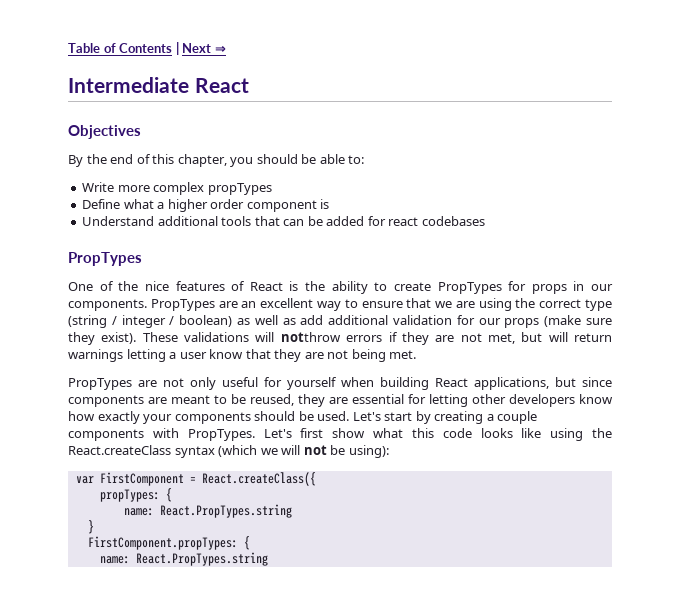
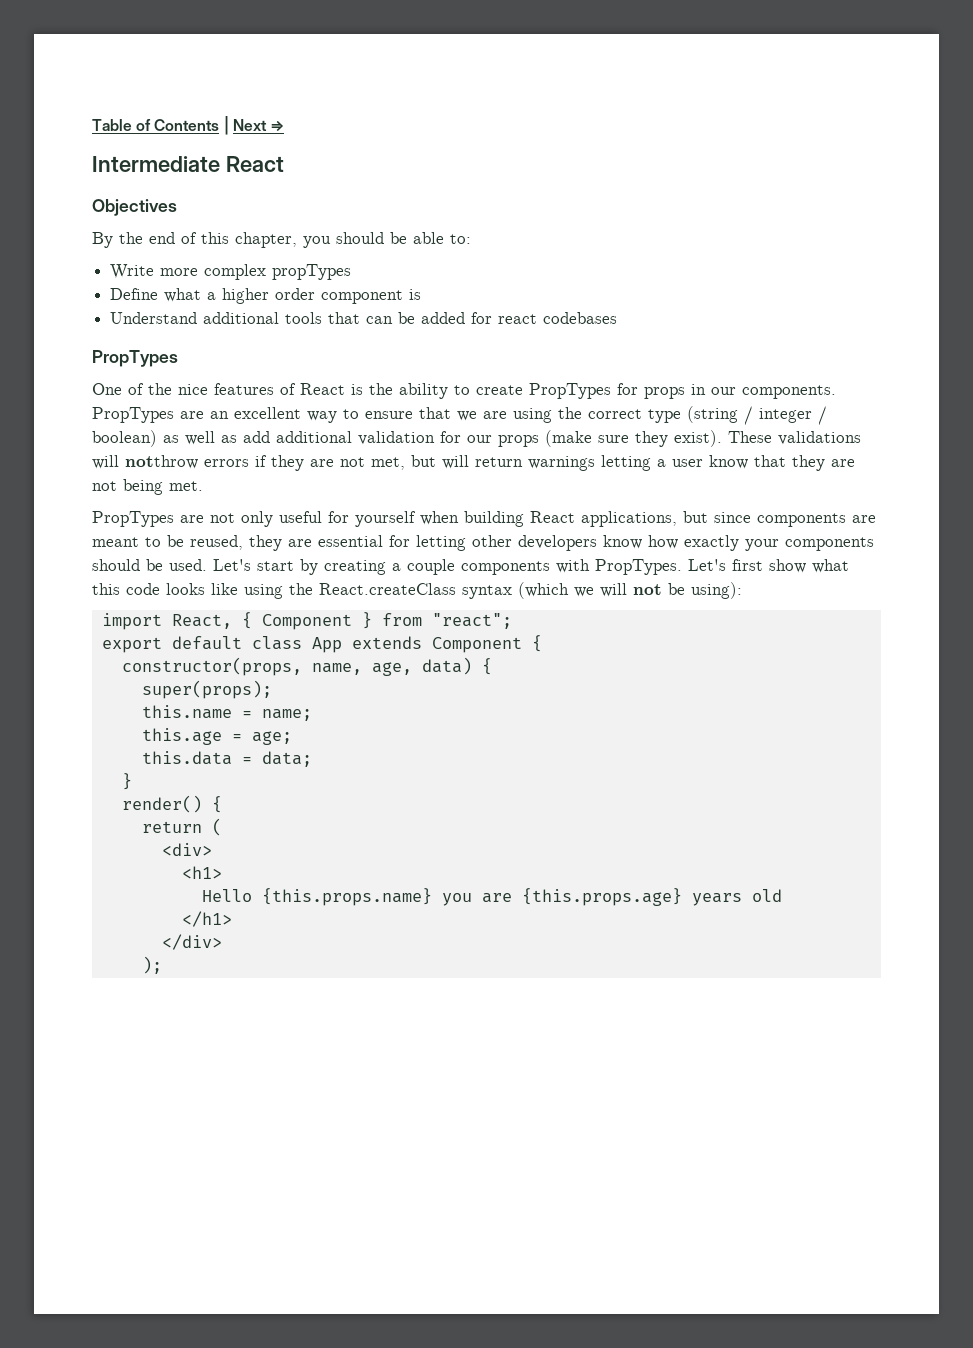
[75,472,316,486] [99,488,172,502] [123,504,292,518] var FirstComponent = React.createClass({ // propTypes: { // name: React.PropTypes.string -> [101,612,512,630] [101,635,542,653] [121,657,492,676] [141,680,272,699] [141,705,312,721] [141,728,292,745] [141,751,312,767] import React, { Component } from "react"; // export default class App extends Component { // constructor(props, name, age, data) { // super(props); // this.name = name; // this.age = age; // this.data = data;
[87,536,250,550] [99,552,268,566] FirstComponent.propTypes: { // name: React.PropTypes.string -> [121,795,222,813] [141,818,222,836] [161,843,212,856] [181,866,222,879] [201,888,782,906] [181,911,232,927] [161,934,222,950] [141,956,162,974] render() { // return ( // <div> // <h1> // Hello {this.props.name} you are {this.props.age} years old // </h1> // </div> // );

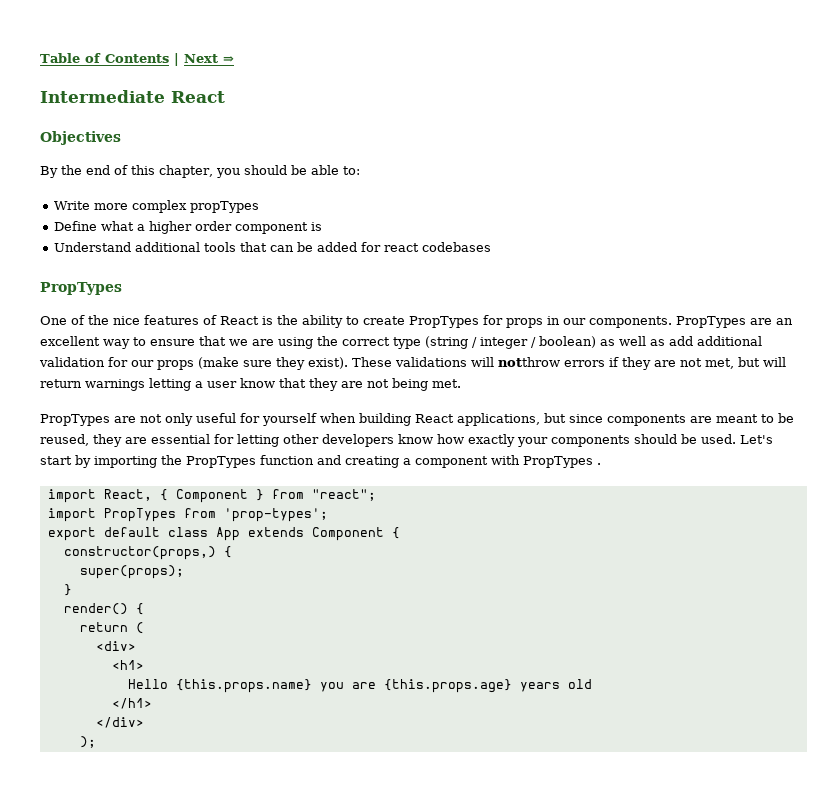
[324,559,849,575] [92,582,742,599] creating a couple components with PropTypes. Let's first show what this code looks like using the React.createClass syntax (which we will not be using): -> [94,455,601,468] importing the PropTypes function and creating a component with PropTypes .
(512, 621) none -> [47,508,328,522] // import PropTypes from 'prop-types';
[121,657,492,676] [141,680,272,699] [141,705,312,721] [141,728,292,745] [141,751,312,767] constructor(props, name, age, data) { // super(props); // this.name = name; // this.age = age; // this.data = data; -> [63,546,232,560] [79,565,184,579] constructor(props,) { // super(props);

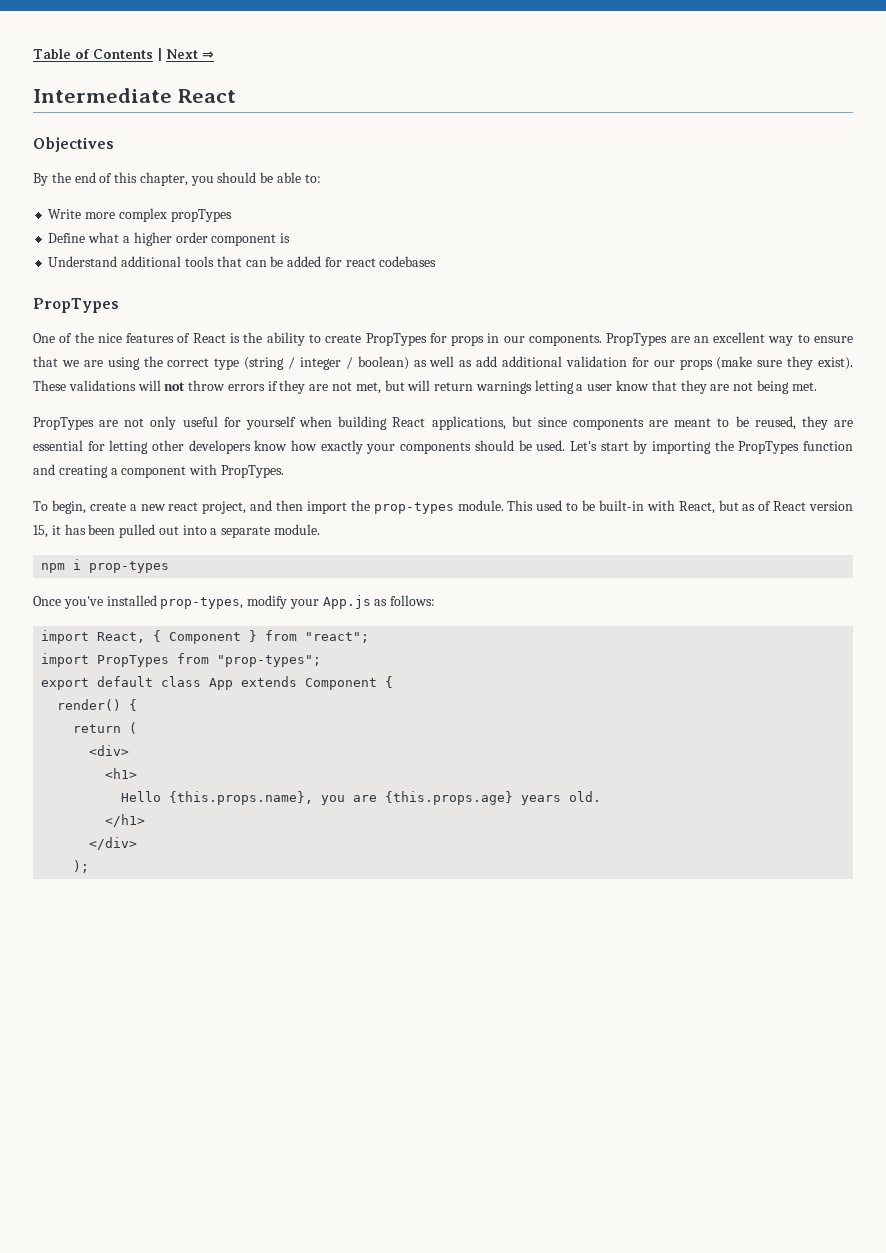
[498,357,560,367] notthrow -> [164,380,226,391] not throw
[523,456,601,468] PropTypes . -> [220,465,284,478] [33,500,853,514] [33,524,321,538] [41,559,170,573] [33,595,436,609] PropTypes. // To begin, create a new react project, and then import the prop-types module. This used to be built-in with React, but as of React version 15, it has been pulled out into a separate module. // npm i prop-types // Once you've installed prop-types, modify your App.js as follows:
[223,508,328,522] 'prop-types'; -> [217,655,322,667] "prop-types";
[63,546,232,560] [79,565,184,579] [63,584,72,596] // constructor(props,) { // super(props); // } -> (394, 682) none
[175,679,312,693] {this.props.name} -> [169,791,314,805] {this.props.name},
[567,679,592,689] old -> [569,791,602,802] old.

